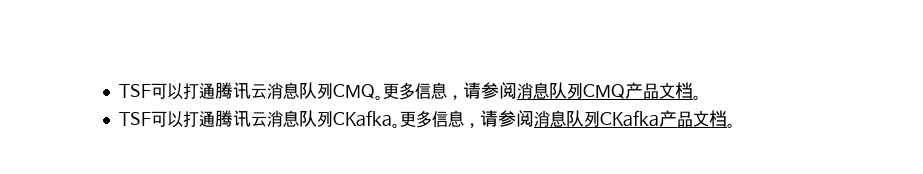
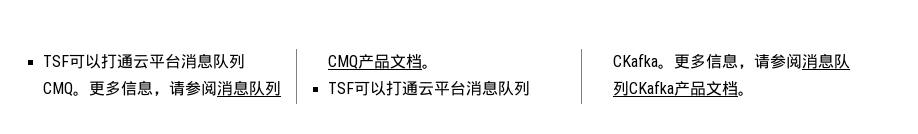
[118,82,267,100] TSF可以打通腾讯云 -> [42,54,181,69] TSF可以打通云平台
[214,110,267,127] 腾讯云 -> [417,81,466,96] 云平台

